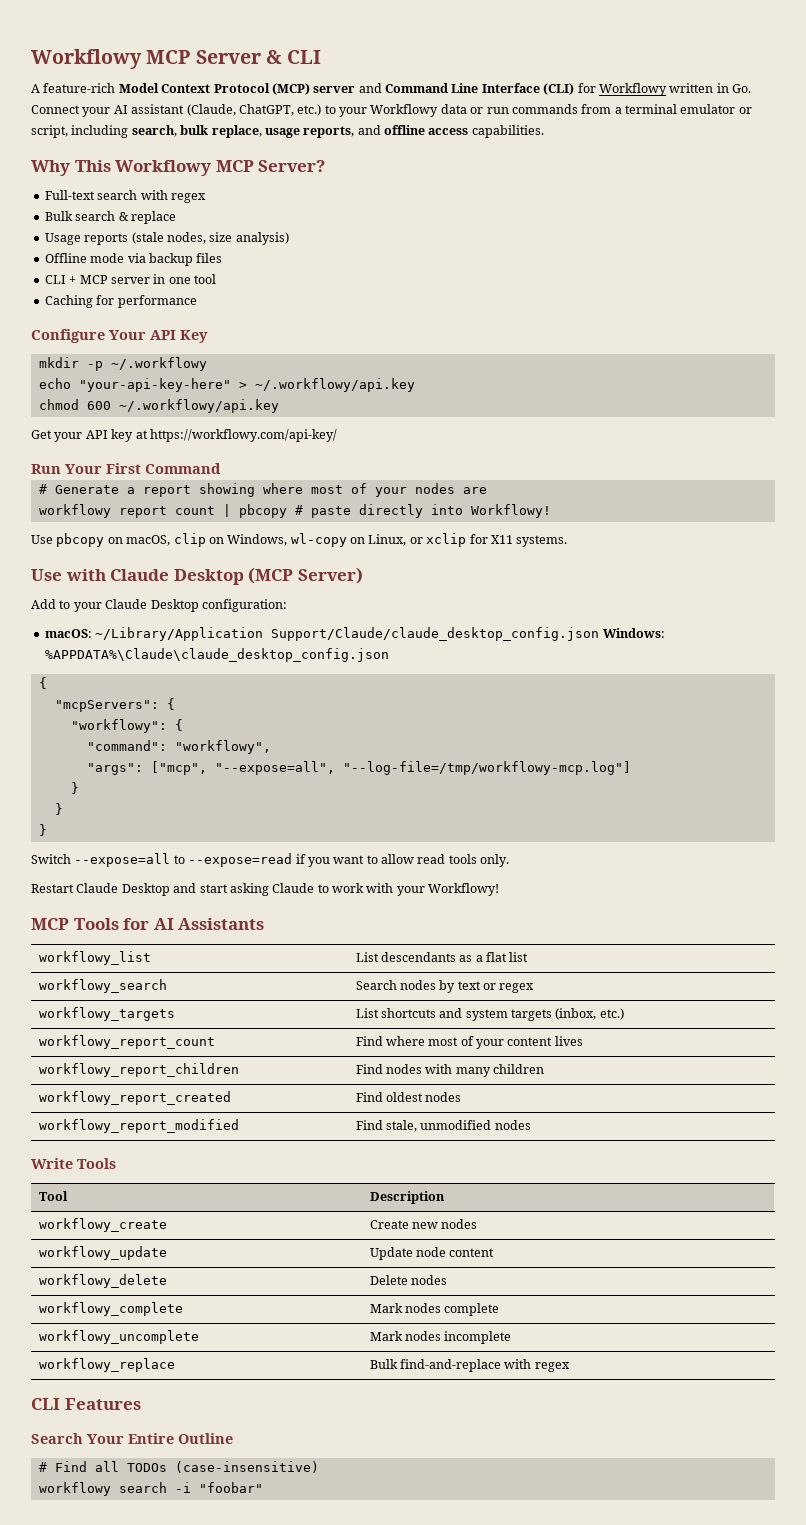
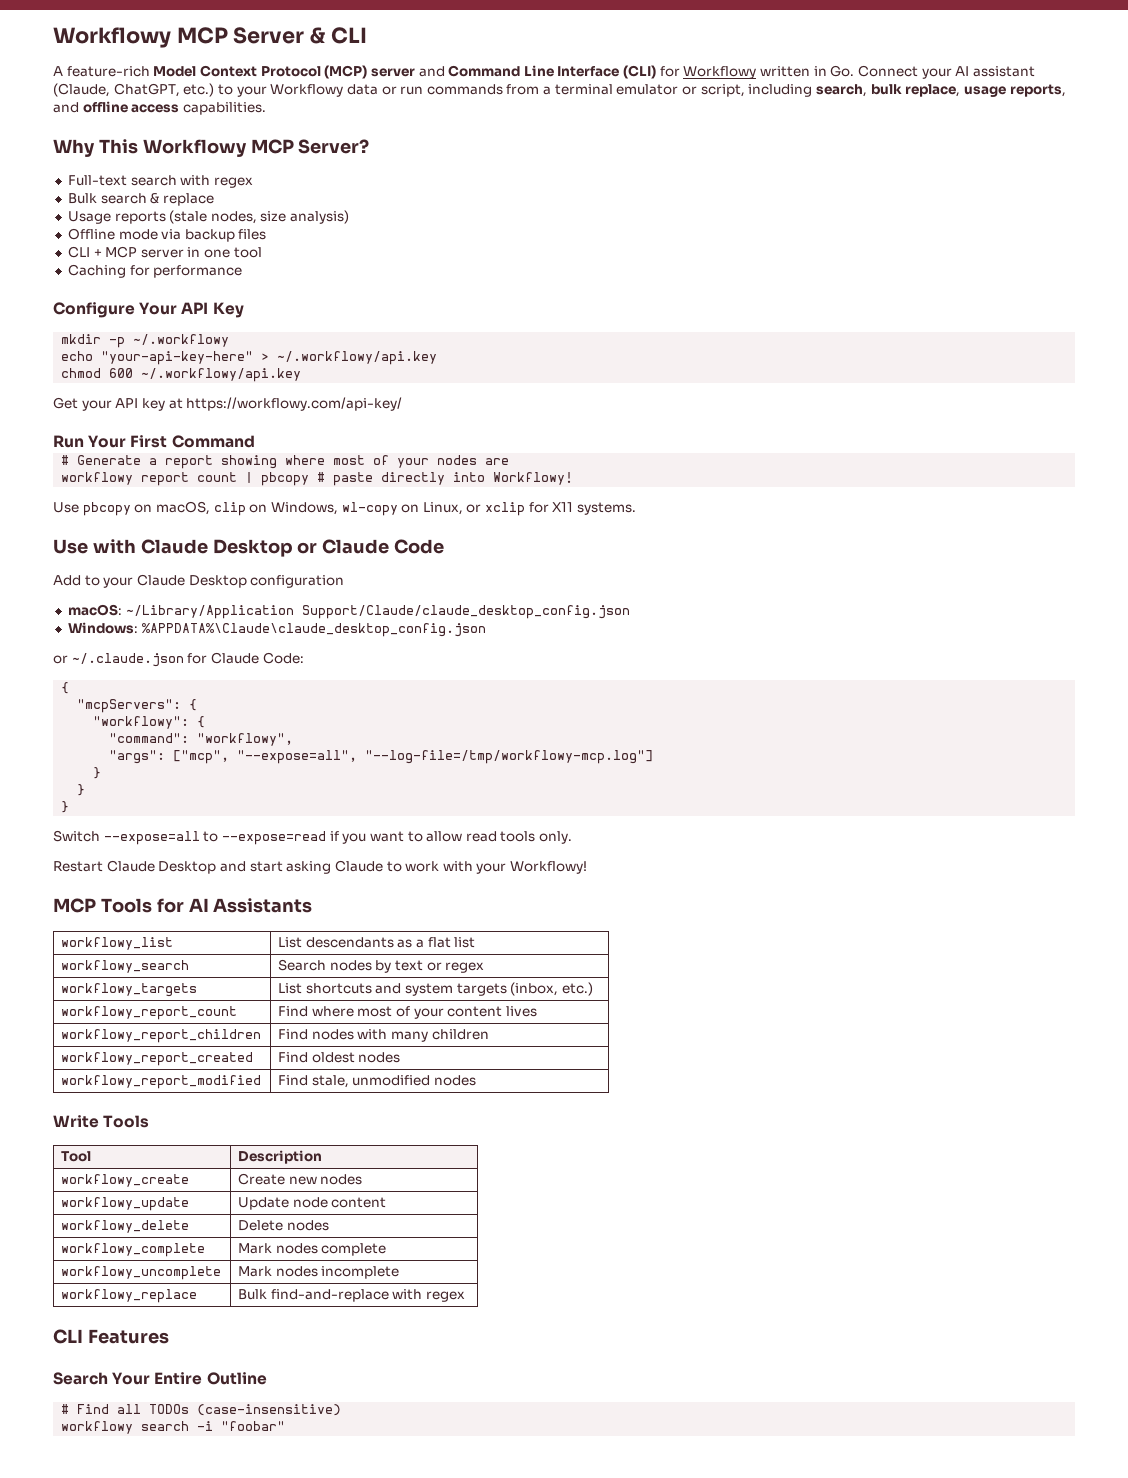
[248,567,363,584] (MCP Server) -> [297,539,445,554] or Claude Code
[201,599,287,612] configuration: -> [250,575,345,588] configuration
(600, 634) none -> (630, 612) //
(389, 655) none -> [53,652,304,667] // or ~/.claude.json for Claude Code:

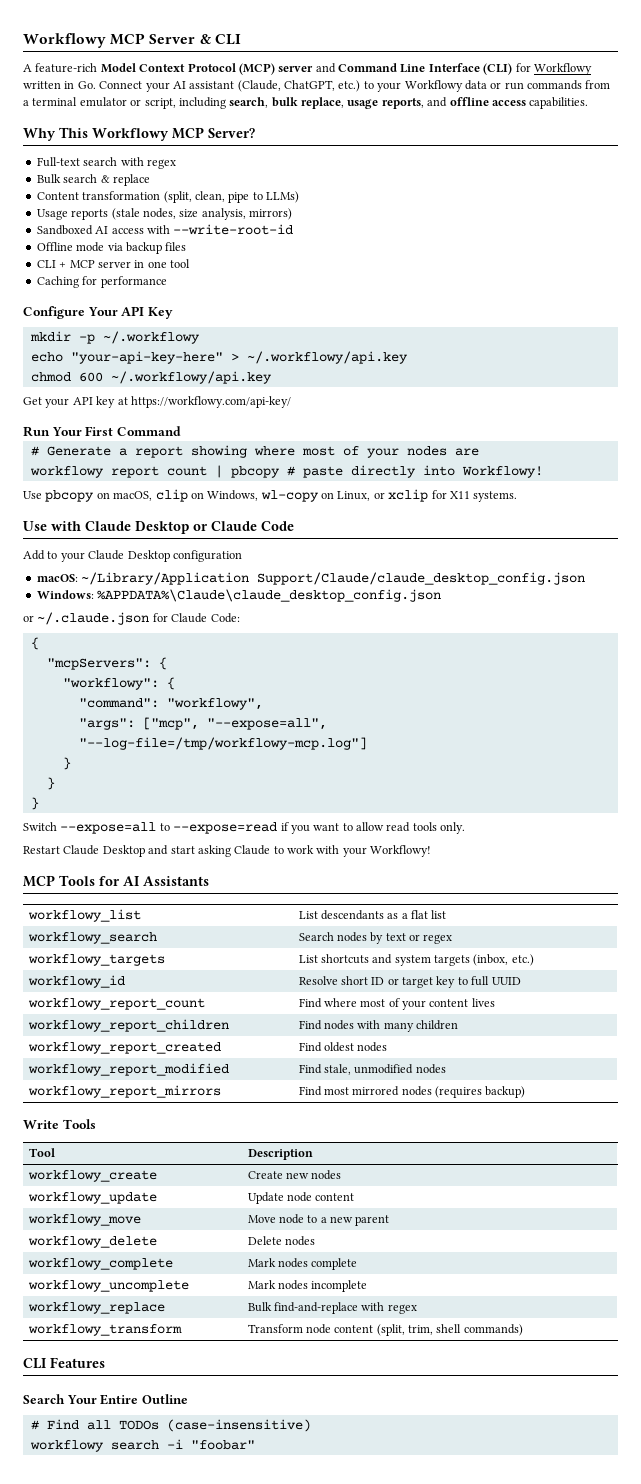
(214, 199) none -> [36,191,299,203] // Content transformation (split, clean, pipe to LLMs)
[290,210,350,224] analysis) -> [201,208,292,220] [36,224,294,235] analysis, mirrors) // Sandboxed AI access with --write-root-id
(594, 989) none -> [27,975,125,988] [298,976,521,988] // workflowy_id | Resolve short ID or target key to full UUID
(477, 1080) none -> [27,1085,221,1098] [298,1086,526,1098] // workflowy_report_mirrors | Find most mirrored nodes (requires backup)
(387, 1202) none -> [27,1214,141,1226] [247,1214,390,1226] // workflowy_move | Move node to a new parent
(466, 1296) none -> [27,1324,182,1336] [247,1324,523,1336] // workflowy_transform | Transform node content (split, trim, shell commands)

